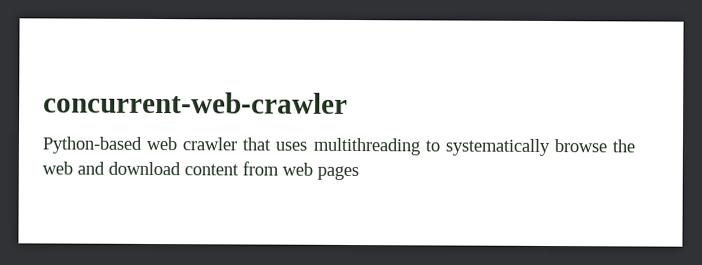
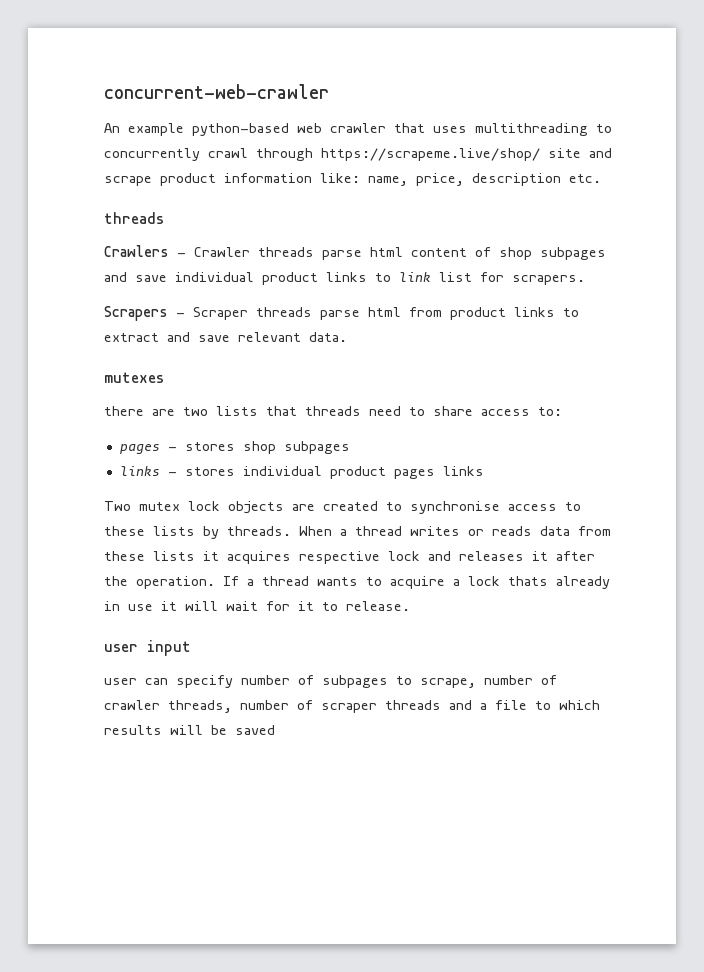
[42,136,142,154] Python-based -> [104,123,289,136] An example python-based
[444,138,635,157] [42,161,359,181] systematically browse the web and download content from web pages -> [104,148,612,161] [104,173,601,186] [104,212,164,224] [104,245,606,260] [104,272,585,285] [104,306,579,321] [104,332,347,342] [104,372,164,383] [104,406,562,416] [119,441,350,454] [119,466,484,479] [104,501,581,514] [104,526,611,539] [104,551,595,564] [104,576,610,589] [104,601,410,611] [104,640,191,656] [104,675,557,688] [104,700,600,713] [104,725,275,735] concurrently crawl through https://scrapeme.live/shop/ site and scrape product information like: name, price, description etc. // threads // Crawlers - Crawler threads parse html content of shop subpages and save individual product links to link list for scrapers. // Scrapers - Scraper threads parse html from product links to extract and save relevant data. // mutexes // there are two lists that threads need to share access to: // pages - stores shop subpages // links - stores individual product pages links // Two mutex lock objects are created to synchronise access to these lists by threads. When a thread writes or reads data from these lists it acquires respective lock and releases it after the operation. If a thread wants to acquire a lock thats already in use it will wait for it to release. // user input // user can specify number of subpages to scrape, number of crawler threads, number of scraper threads and a file to which results will be saved

